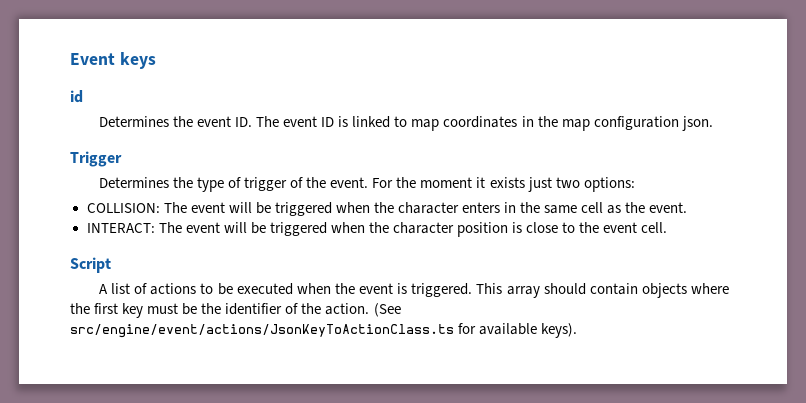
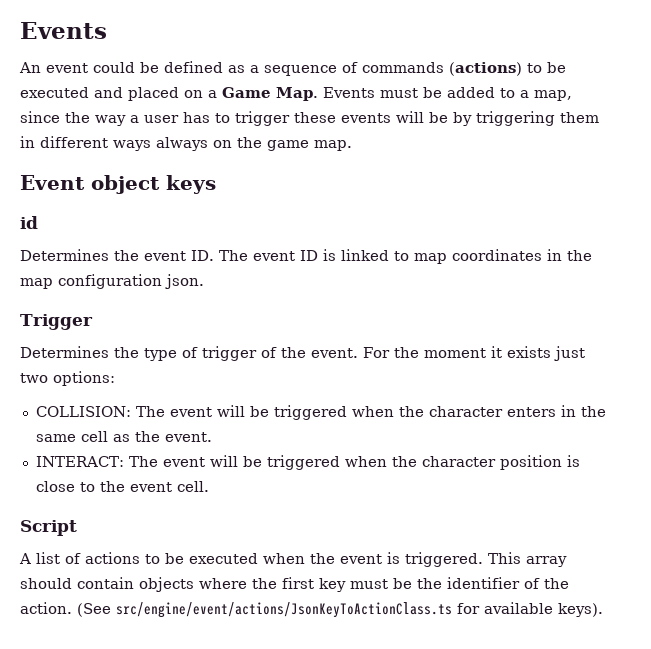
[70,53,115,65] Event -> [20,22,107,39] [19,61,566,76] [20,87,572,101] [20,111,599,126] [20,136,352,151] [20,175,160,194] Events // An event could be defined as a sequence of commands (actions) to be executed and placed on a Game Map. Events must be added to a map, since the way a user has to trigger these events will be by triggering them in different ways always on the game map. // Event object

